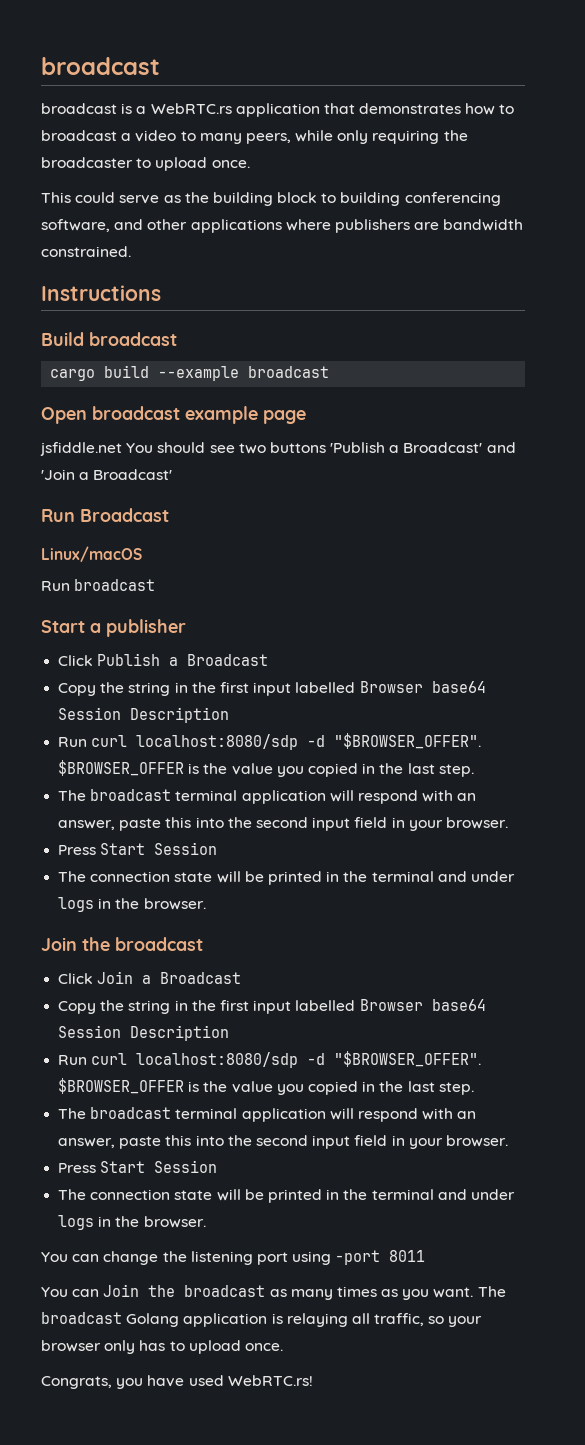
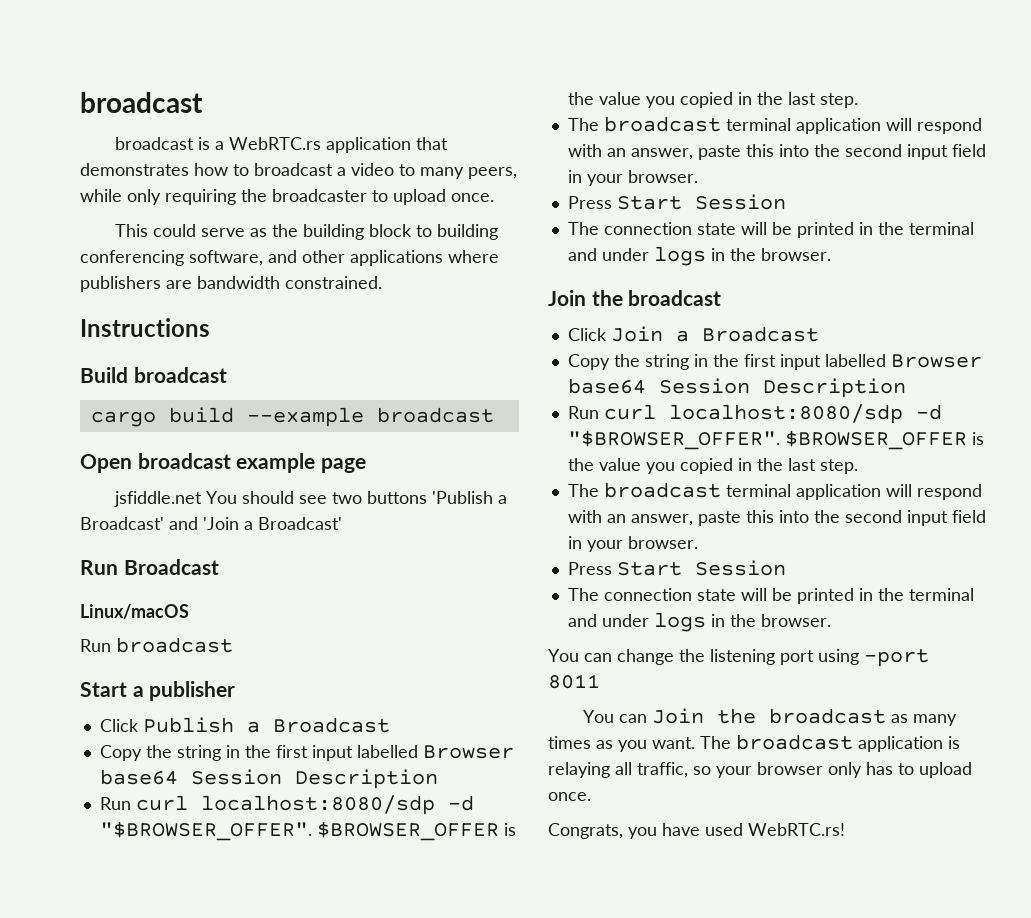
[126,1313,180,1327] Golang -> (853, 742) none

